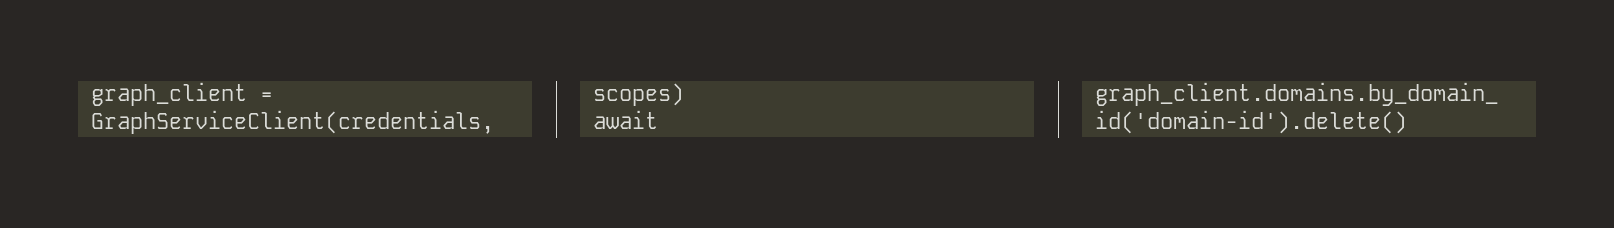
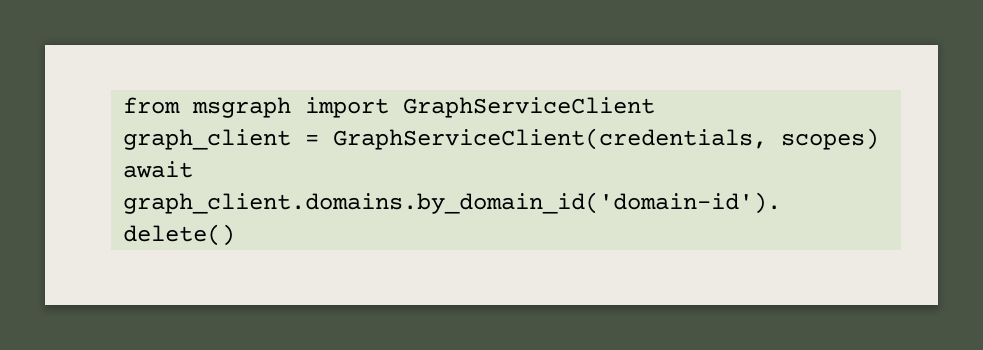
(91, 94) none -> [123,97,656,118] from msgraph import GraphServiceClient //

